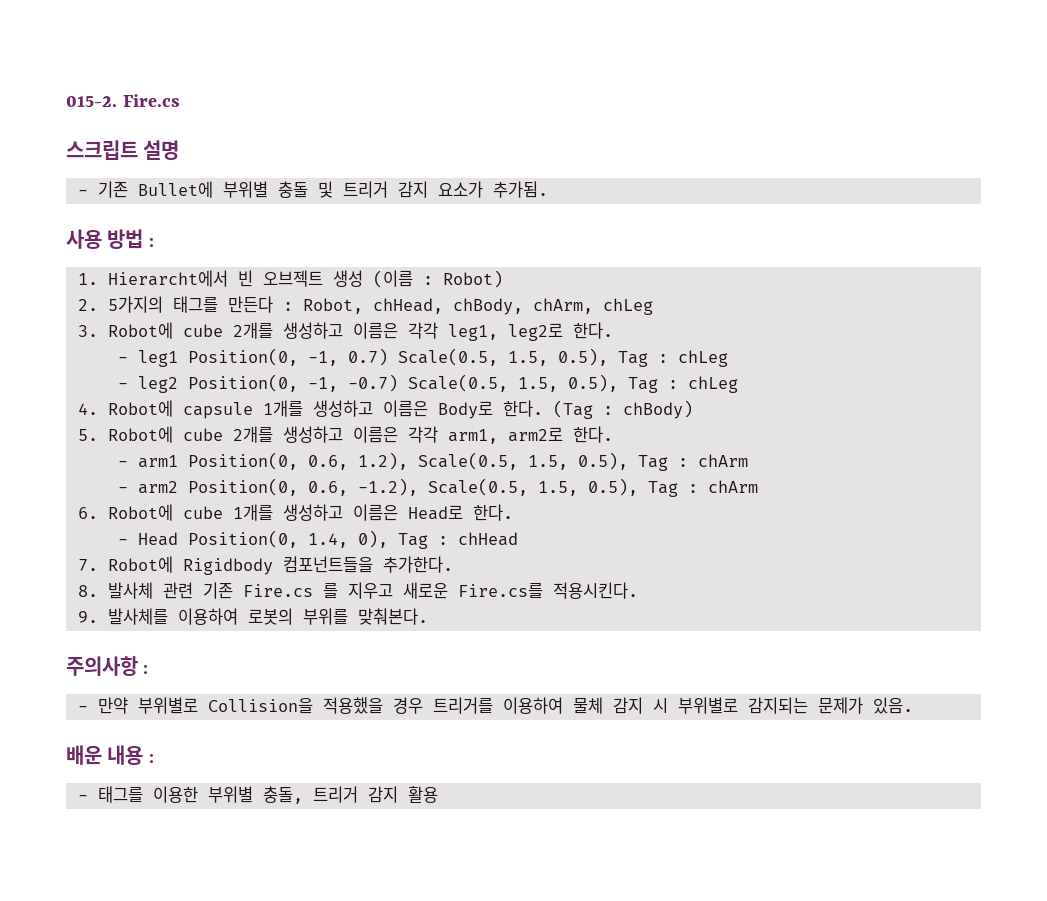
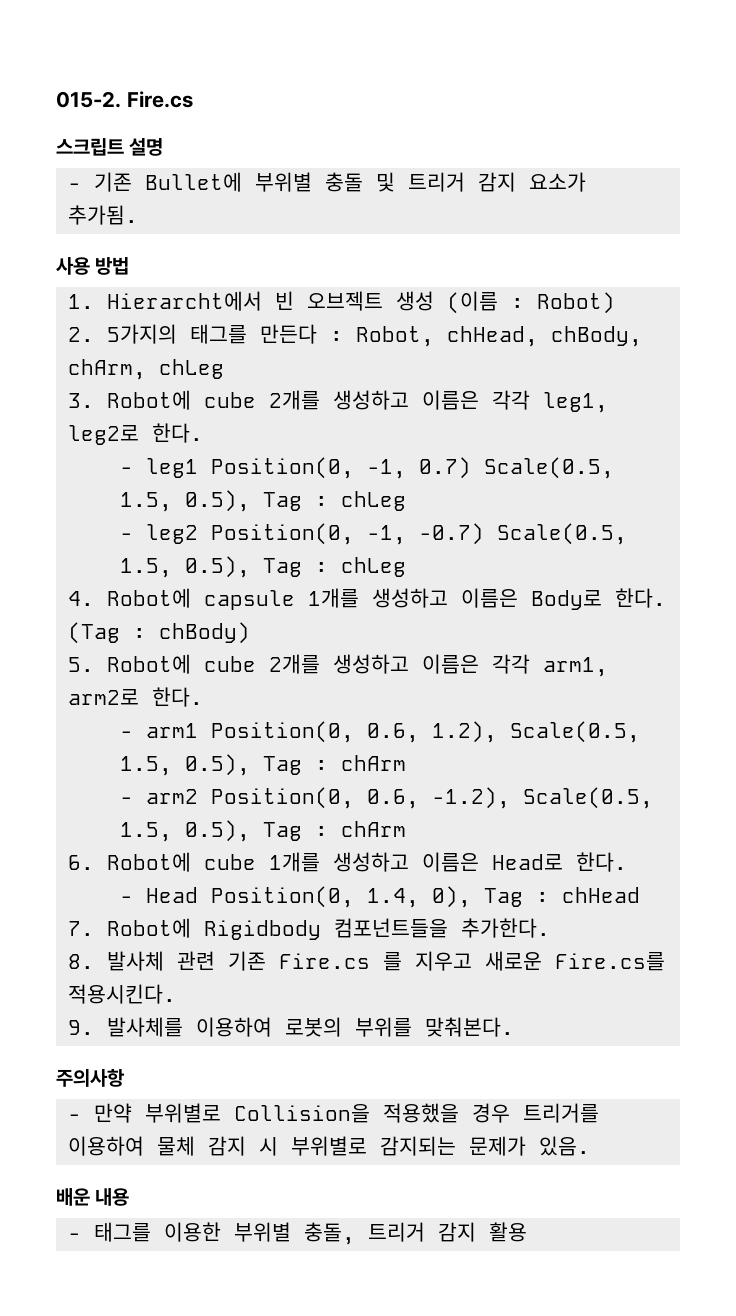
[148,238,154,247] : -> (130, 266) none
[143,665,149,674] : -> (125, 1077) none
[148,754,154,763] : -> (130, 1197) none

